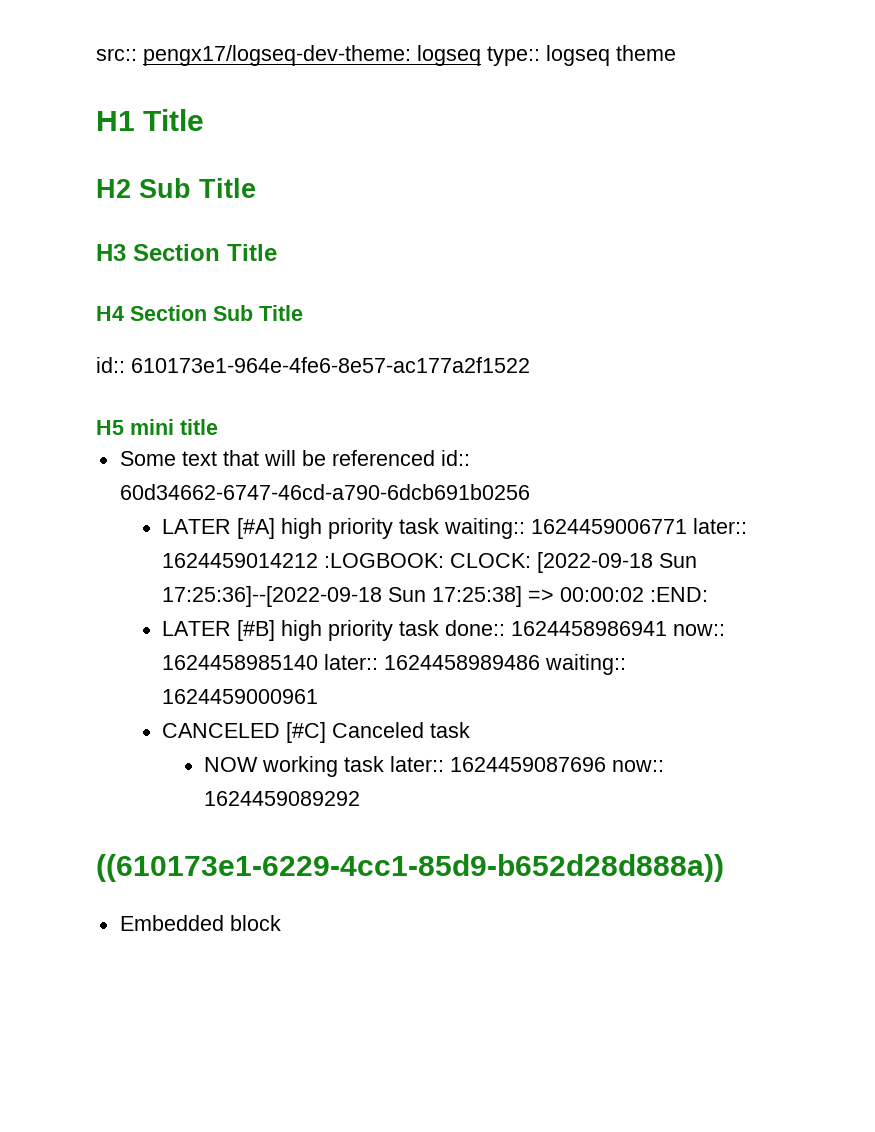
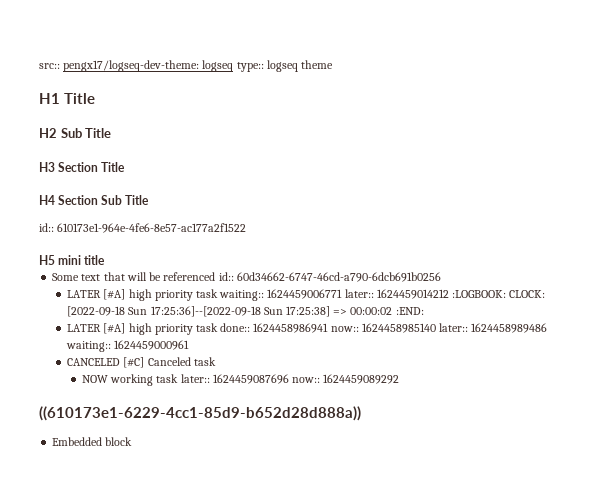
[237,620,276,641] [#B] -> [103,323,126,334] [#A]

